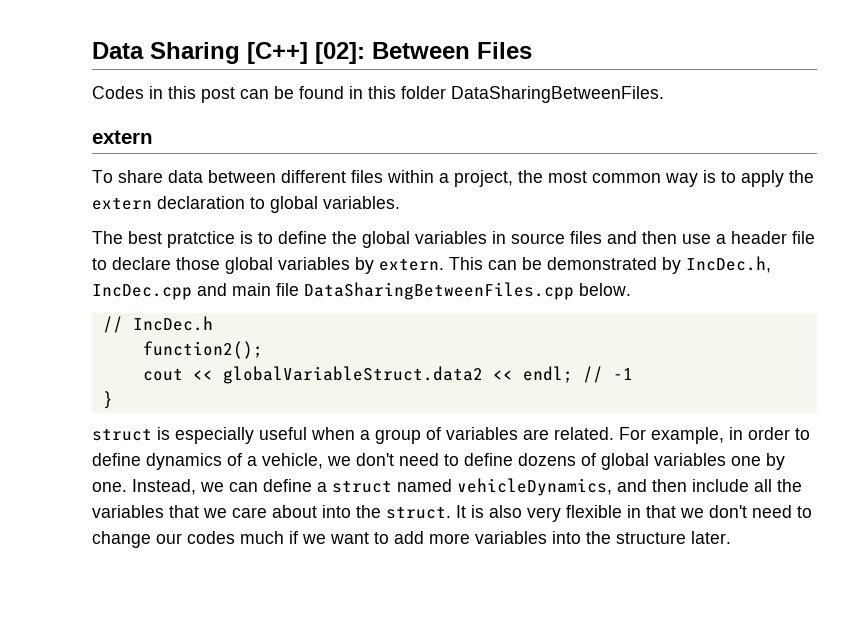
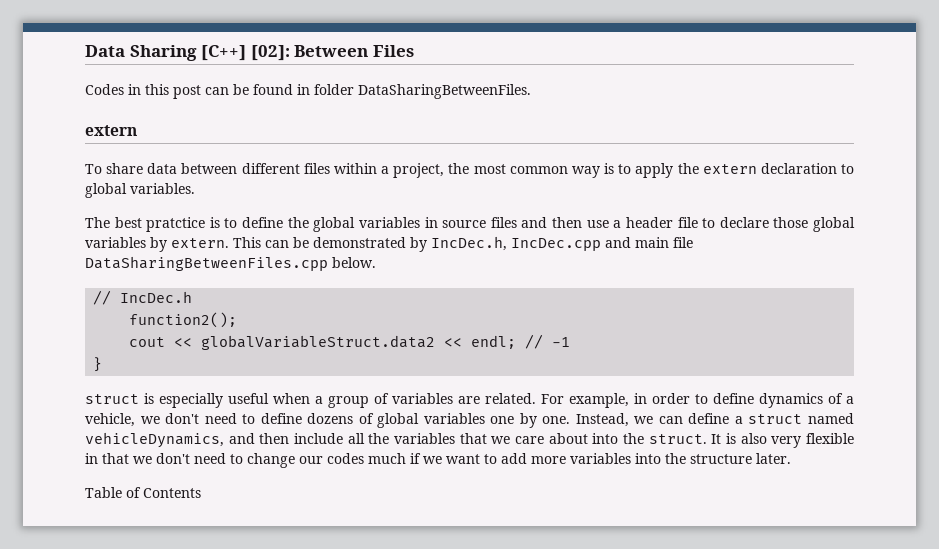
[368,86,396,99] this -> (310, 89) none
(731, 537) none -> [85,487,201,498] // Table of Contents

